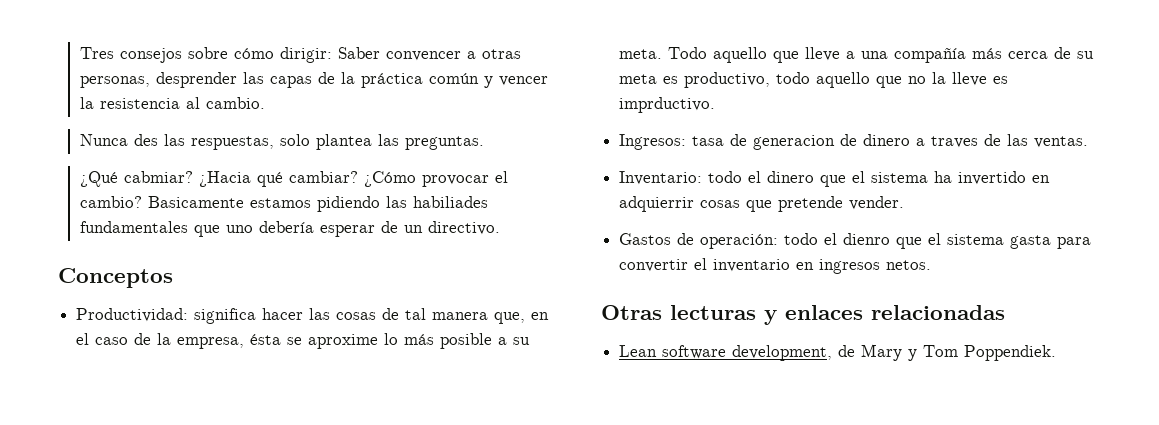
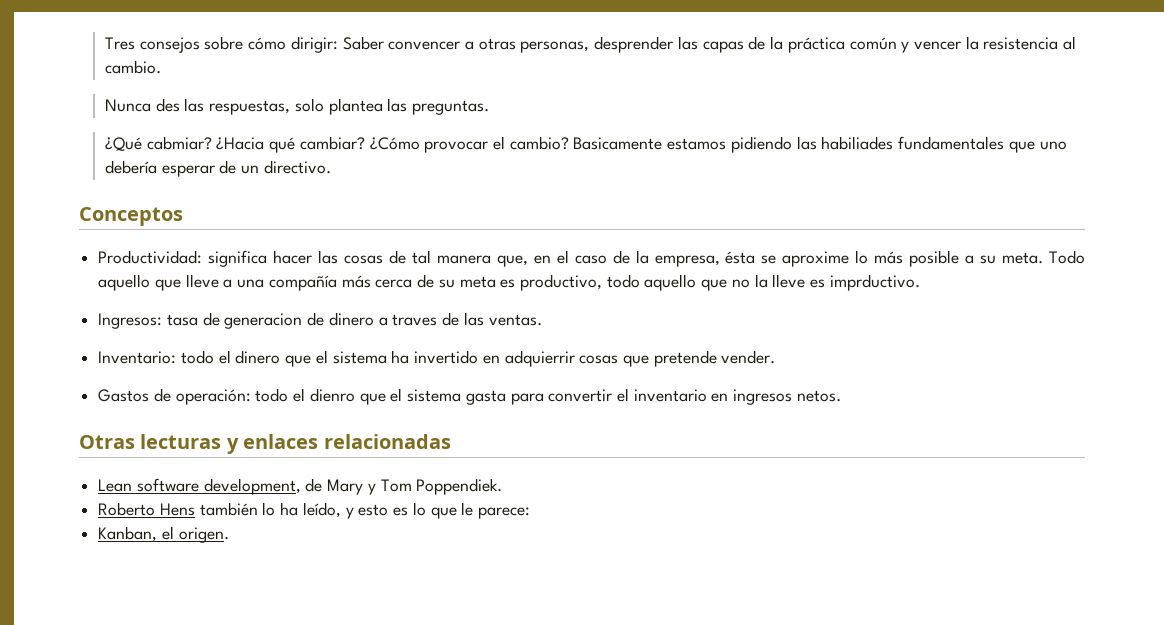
(1057, 353) none -> [98,502,530,519] [98,526,229,543] // Roberto Hens también lo ha leído, y esto es lo que le parece: // Kanban, el origen.

